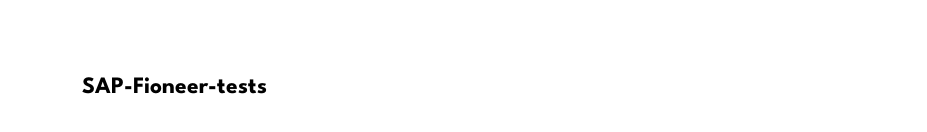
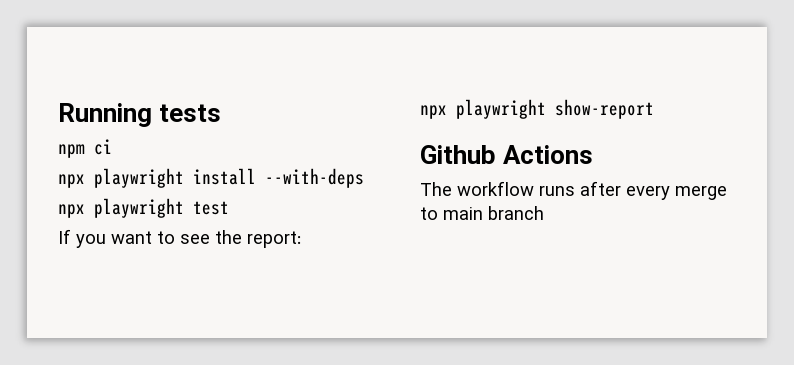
[82,77,267,94] SAP-Fioneer-tests -> [58,103,222,127] [58,139,112,158] [58,168,364,188] [58,198,229,218] [58,229,301,248] [420,99,654,119] [420,145,594,164] [420,181,727,200] [420,206,544,220] Running tests // npm ci // npx playwright install --with-deps // npx playwright test // If you want to see the report: // npx playwright show-report // Github Actions // The workflow runs after every merge to main branch

